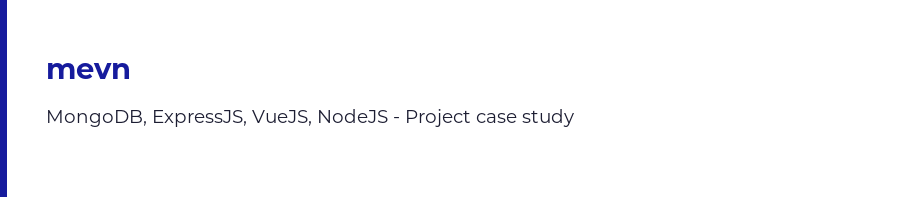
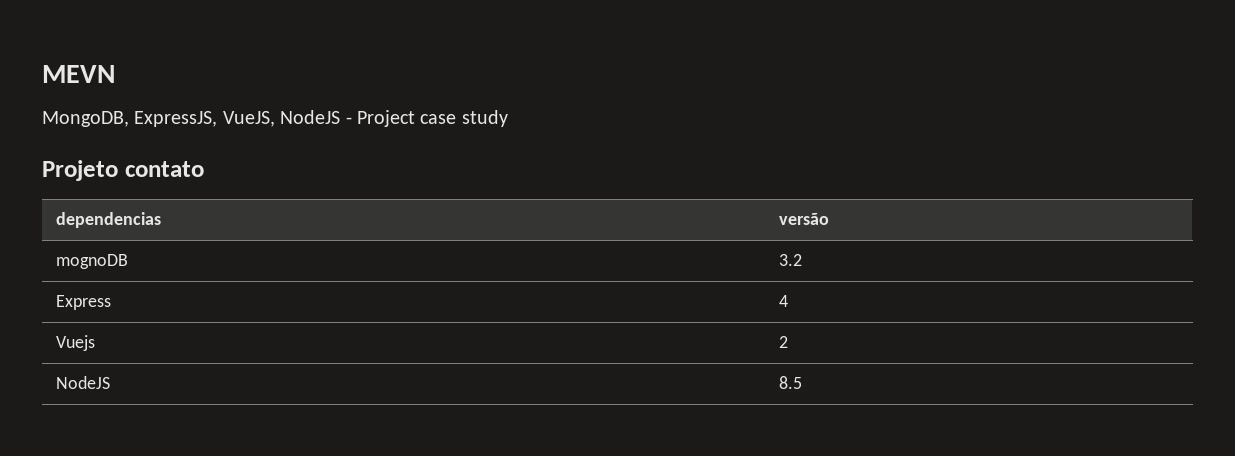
[46,63,131,79] mevn -> [42,65,115,83] MEVN
(574, 118) none -> [42,160,204,181] [55,212,161,228] [778,213,829,225] [55,254,128,269] [778,254,802,266] [55,295,111,310] [778,295,788,307] [55,335,95,351] [778,336,788,348] [55,376,110,389] [778,376,802,389] // Projeto contato // dependencias | versão // mognoDB | 3.2 // Express | 4 // Vuejs | 2 // NodeJS | 8.5

